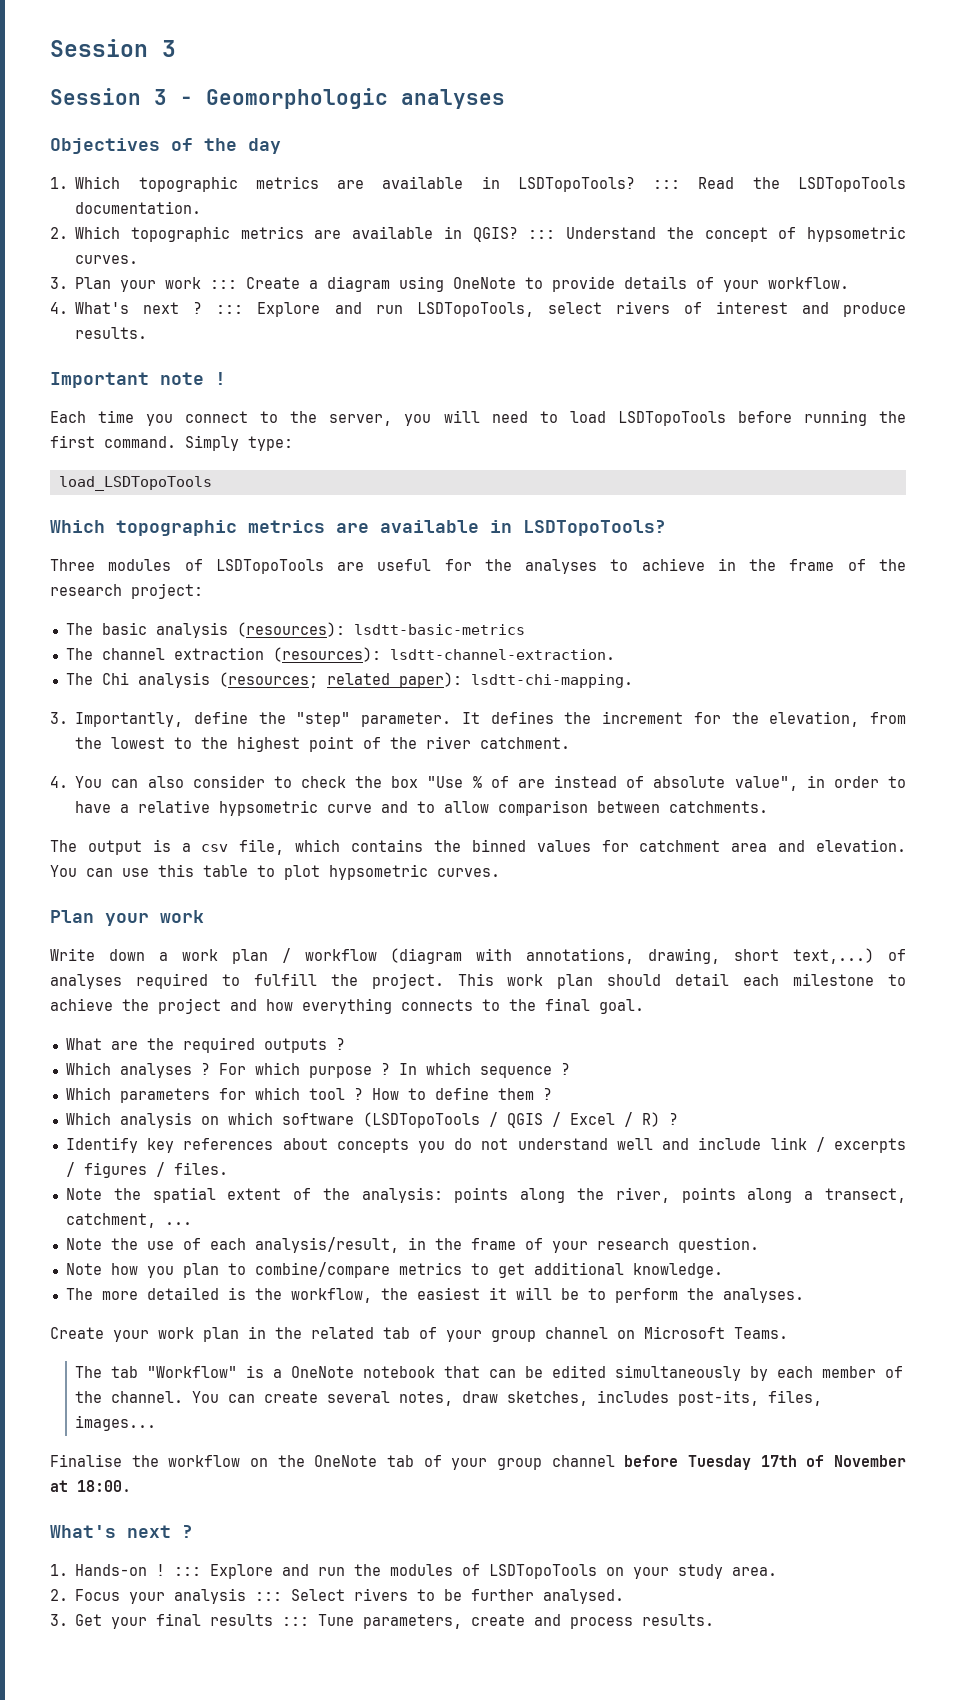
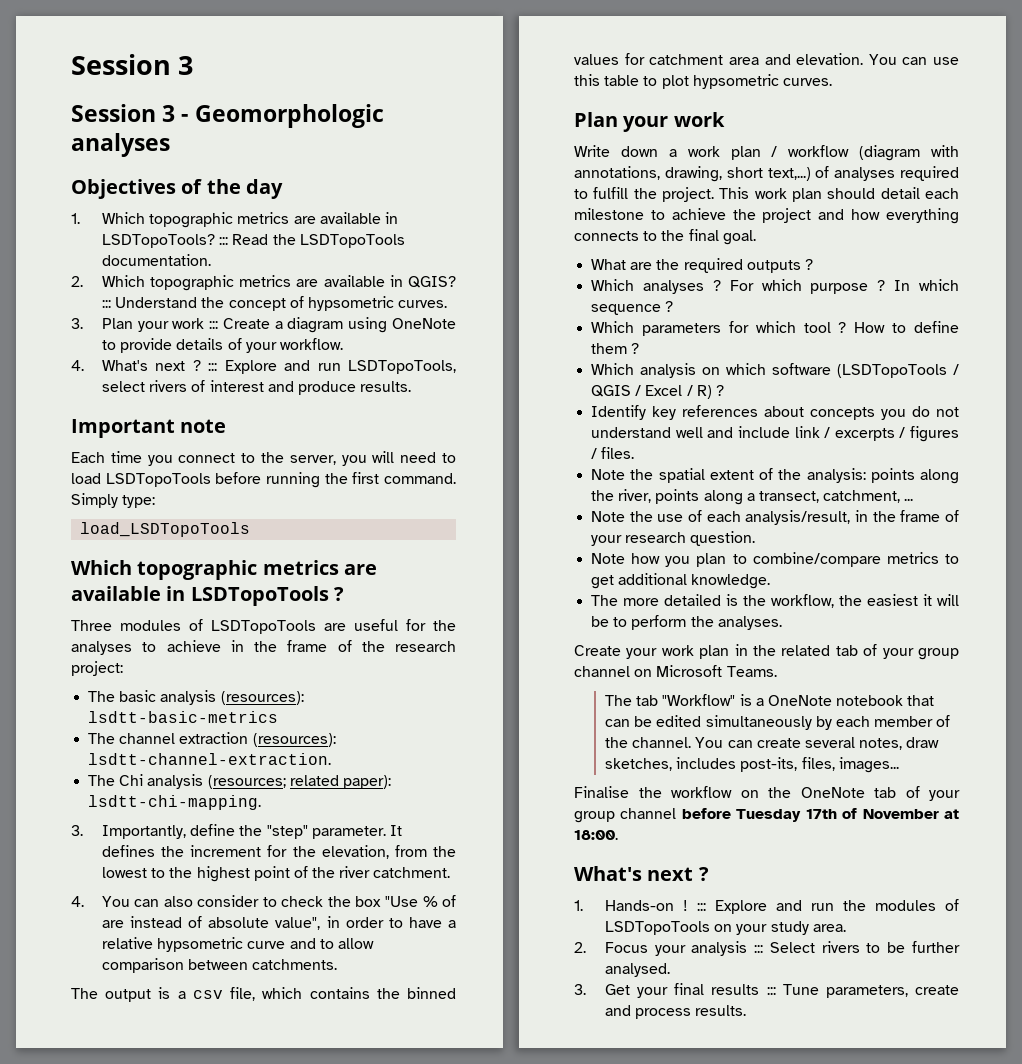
[215,372,226,385] ! -> (227, 426) none
[523,520,666,536] LSDTopoTools? -> [190,586,345,606] LSDTopoTools ?

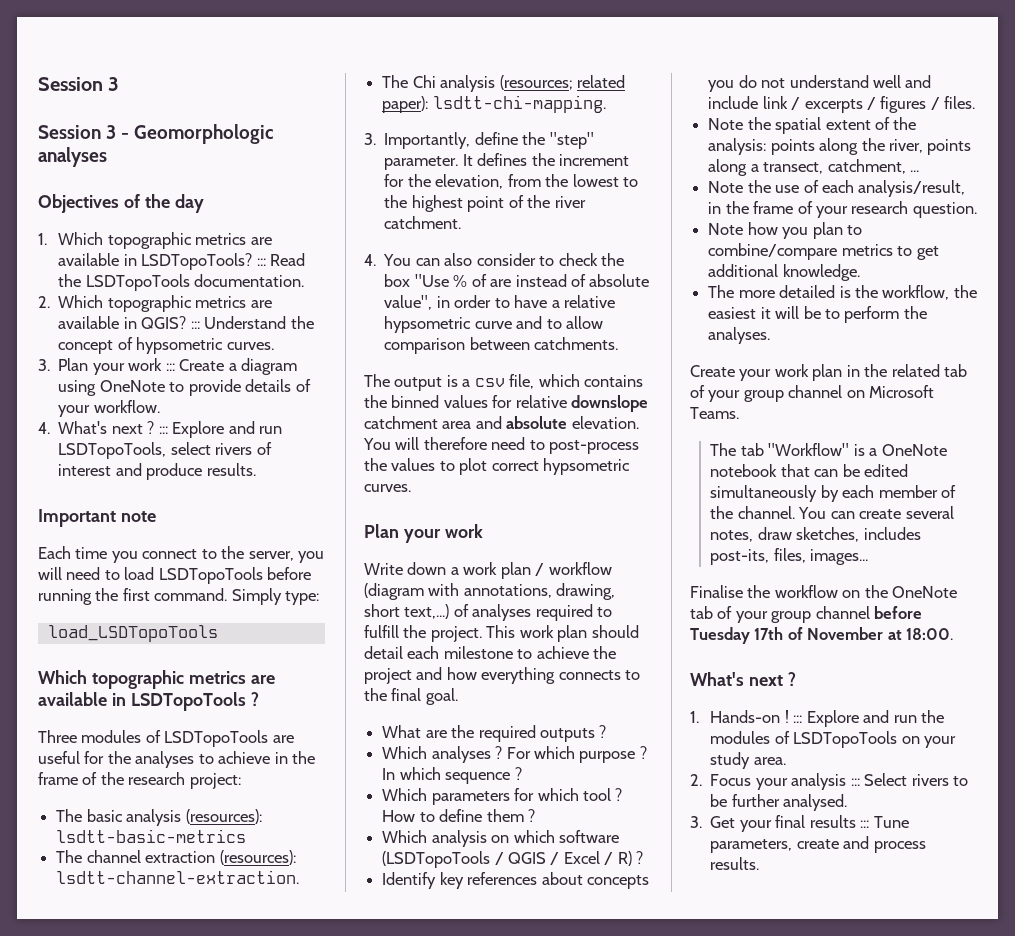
(645, 59) none -> [515,395,649,412] relative downslope
(791, 59) none -> [506,416,568,429] absolute
[902,57,959,65] [574,74,640,86] can use this table -> [395,437,640,454] [364,458,436,471] will therefore need to post-process the values
(689, 82) none -> [491,461,539,471] correct

